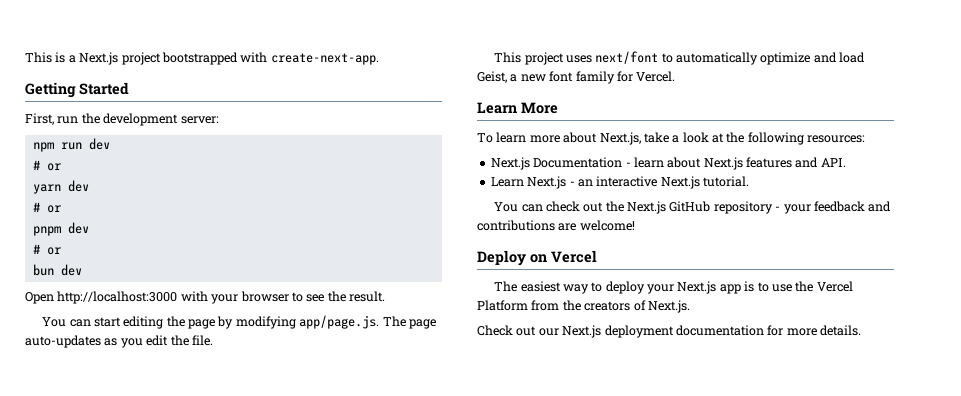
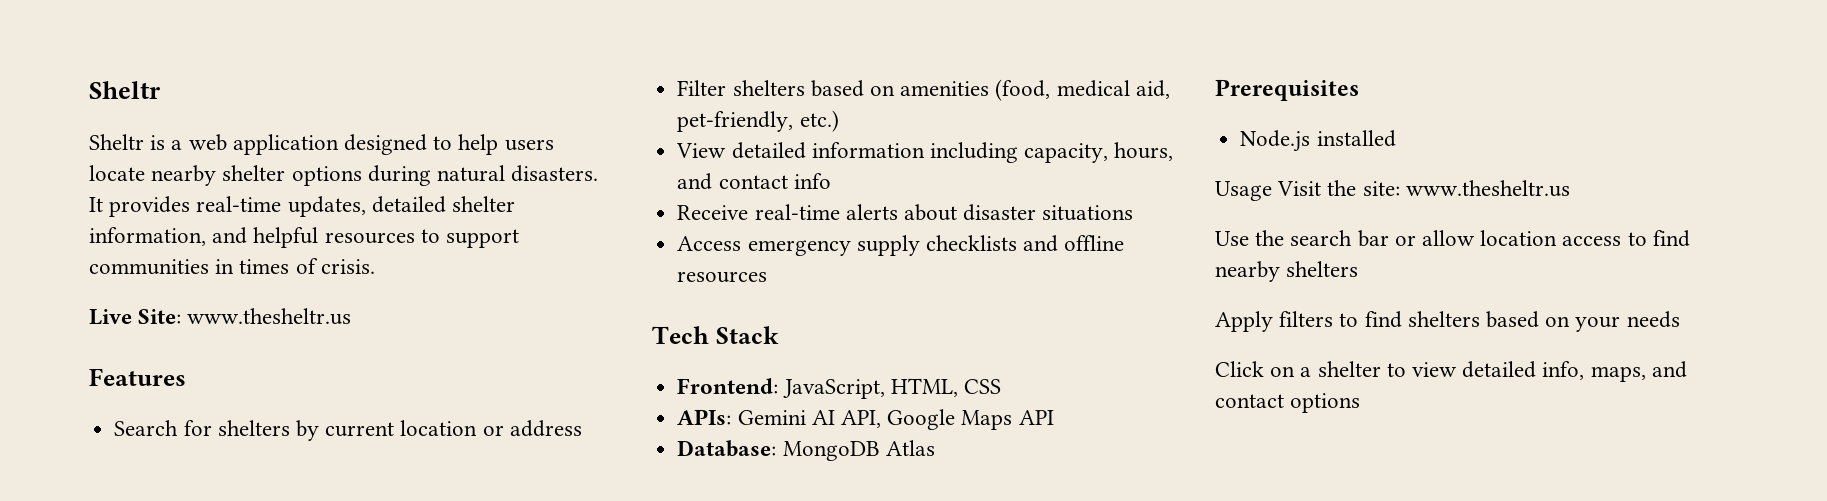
[25,52,379,65] [25,82,129,98] [25,113,219,126] [32,138,110,152] [32,160,61,171] [32,180,89,194] [32,202,61,213] [32,222,89,236] [32,244,61,255] [32,264,82,276] [25,291,385,304] [42,315,436,329] [25,335,213,348] [494,51,866,65] [477,71,676,84] [477,102,558,114] [477,132,866,145] [490,157,846,170] [490,176,749,189] [494,201,892,214] [477,220,635,231] [477,250,597,266] [494,281,853,294] [477,300,690,313] [477,325,861,338] This is a Next.js project bootstrapped with create-next-app. // Getting Started // First, run the development server: // npm run dev // # or // yarn dev // # or // pnpm dev // # or // bun dev // Open http://localhost:3000 with your browser to see the result. // You can start editing the page by modifying app/page.js. The page auto-updates as you edit the file. // This project uses next/font to automatically optimize and load Geist, a new font family for Vercel. // Learn More // To learn more about Next.js, take a look at the following resources: // Next.js Documentation - learn about Next.js features and API. // Learn Next.js - an interactive Next.js tutorial. // You can check out the Next.js GitHub repository - your feedback and contributions are welcome! // Deploy on Vercel // The easiest way to deploy your Next.js app is to use the Vercel Platform from the creators of Next.js. // Check out our Next.js deployment documentation for more details. -> [89,81,161,99] [89,134,554,155] [89,165,599,186] [89,196,516,217] [89,227,520,248] [89,258,375,275] [89,308,352,325] [89,368,186,386] [114,420,582,441] [677,79,1170,101] [677,110,839,132] [676,142,1174,163] [677,173,831,190] [677,204,1134,221] [677,235,1125,256] [677,271,768,283] [652,326,779,344] [677,378,1001,399] [677,409,1054,430] [677,440,935,461] [1215,79,1359,101] [1240,130,1396,152] [1215,180,1570,201] [1215,230,1690,247] [1215,261,1359,282] [1215,311,1680,332] [1215,361,1687,382] [1215,393,1361,413] Sheltr // Sheltr is a web application designed to help users locate nearby shelter options during natural disasters. It provides real-time updates, detailed shelter information, and helpful resources to support communities in times of crisis. // Live Site: www.thesheltr.us // Features // Search for shelters by current location or address // Filter shelters based on amenities (food, medical aid, pet-friendly, etc.) // View detailed information including capacity, hours, and contact info // Receive real-time alerts about disaster situations // Access emergency supply checklists and offline resources // Tech Stack // Frontend: JavaScript, HTML, CSS // APIs: Gemini AI API, Google Maps API // Database: MongoDB Atlas // Prerequisites // Node.js installed // Usage Visit the site: www.thesheltr.us // Use the search bar or allow location access to find nearby shelters // Apply filters to find shelters based on your needs // Click on a shelter to view detailed info, maps, and contact options

